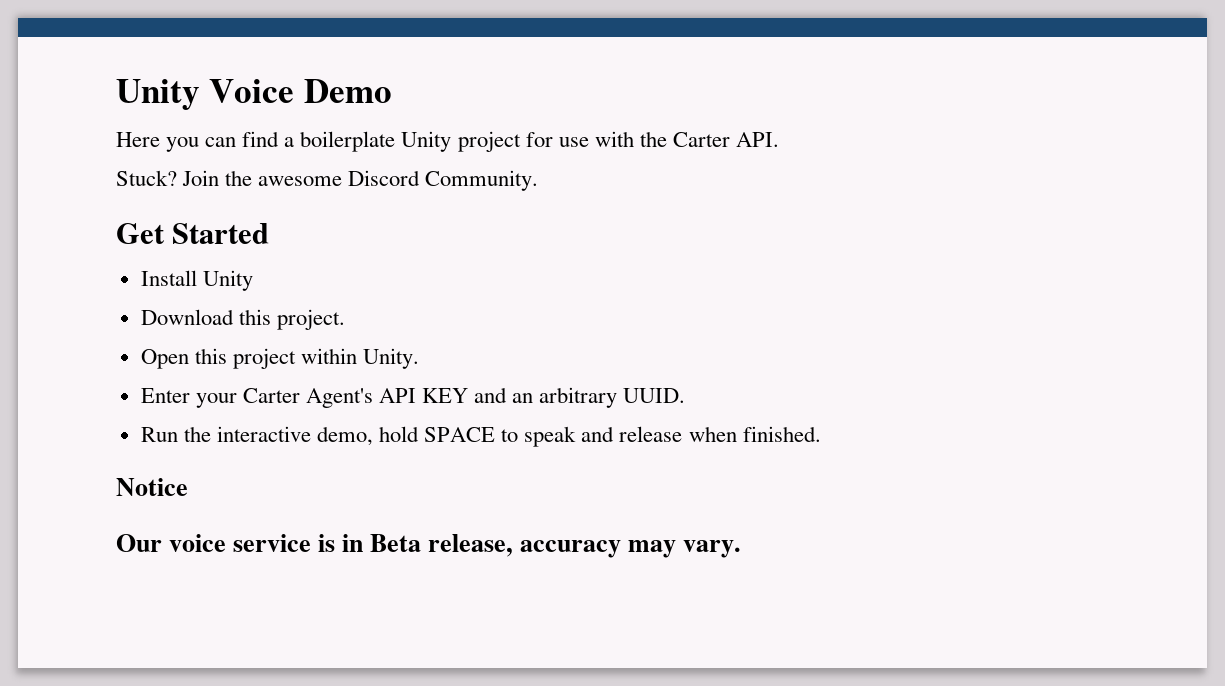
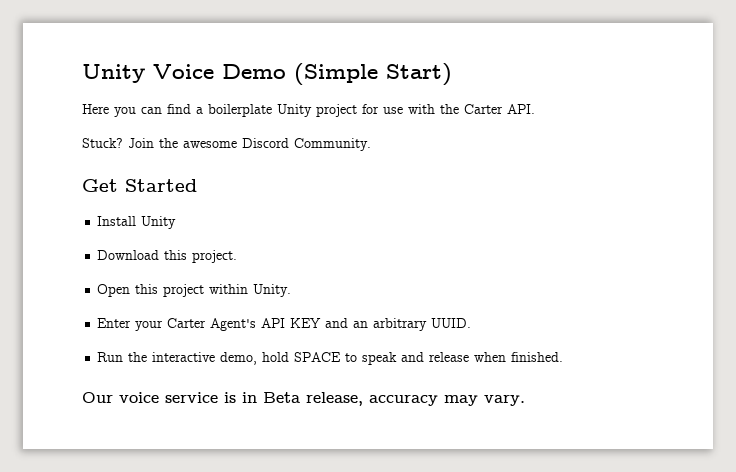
(392, 91) none -> [294,63,452,86] (Simple Start)
[116,478,188,496] // Notice -> (564, 357) none

